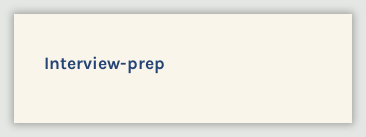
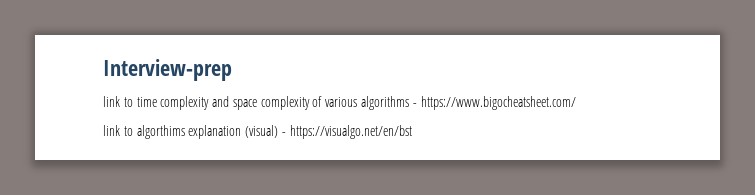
(165, 65) none -> [103,96,576,110] [103,125,412,139] // link to time complexity and space complexity of various algorithms - https://www.bigocheatsheet.com/ // link to algorthims explanation (visual) - https://visualgo.net/en/bst

